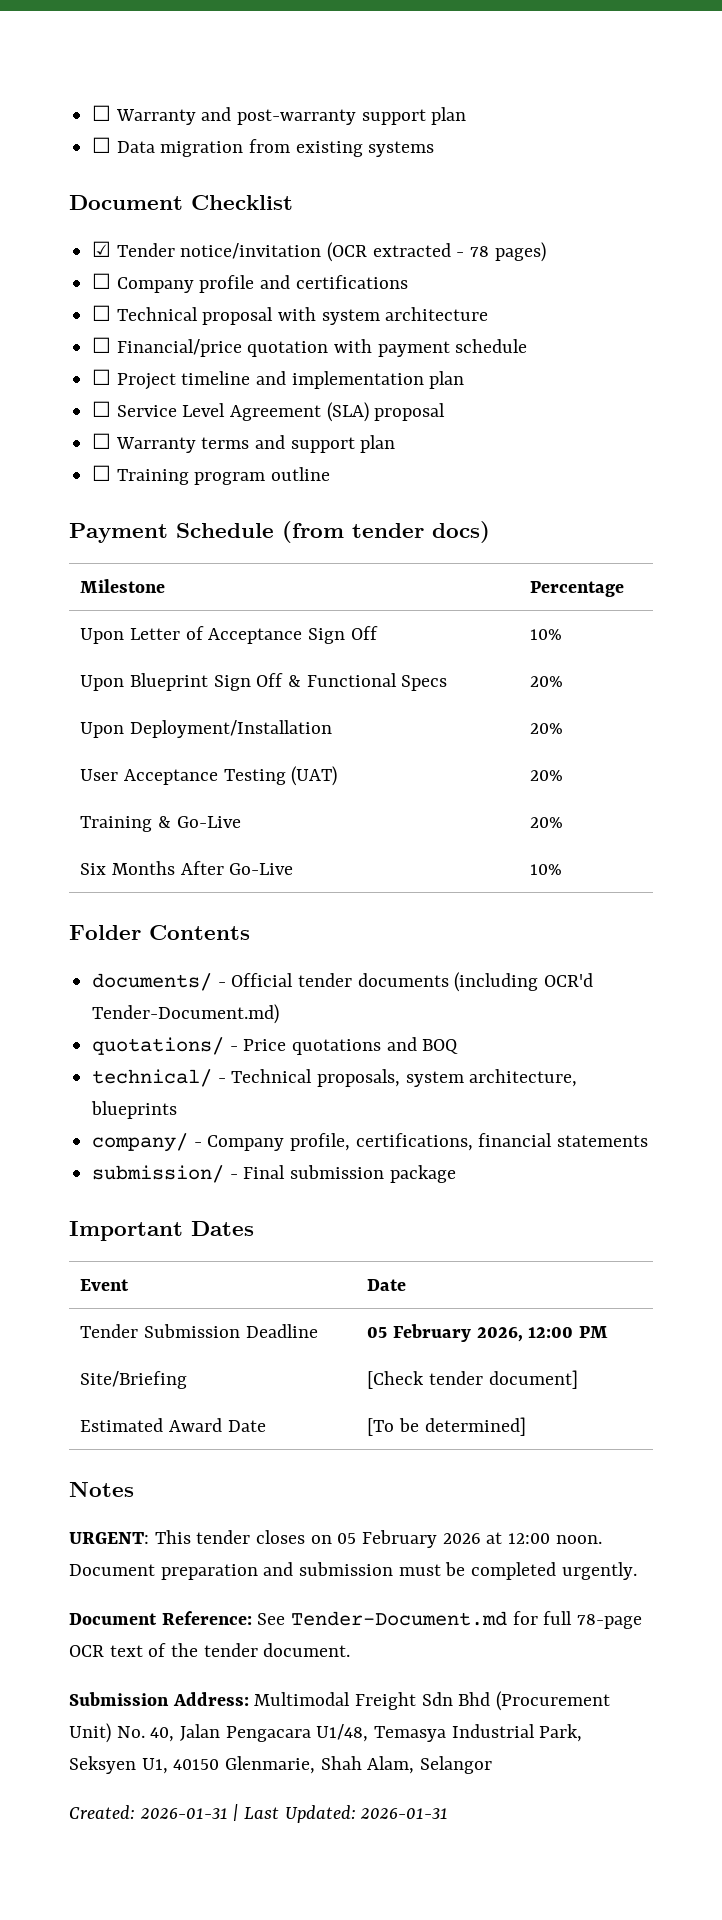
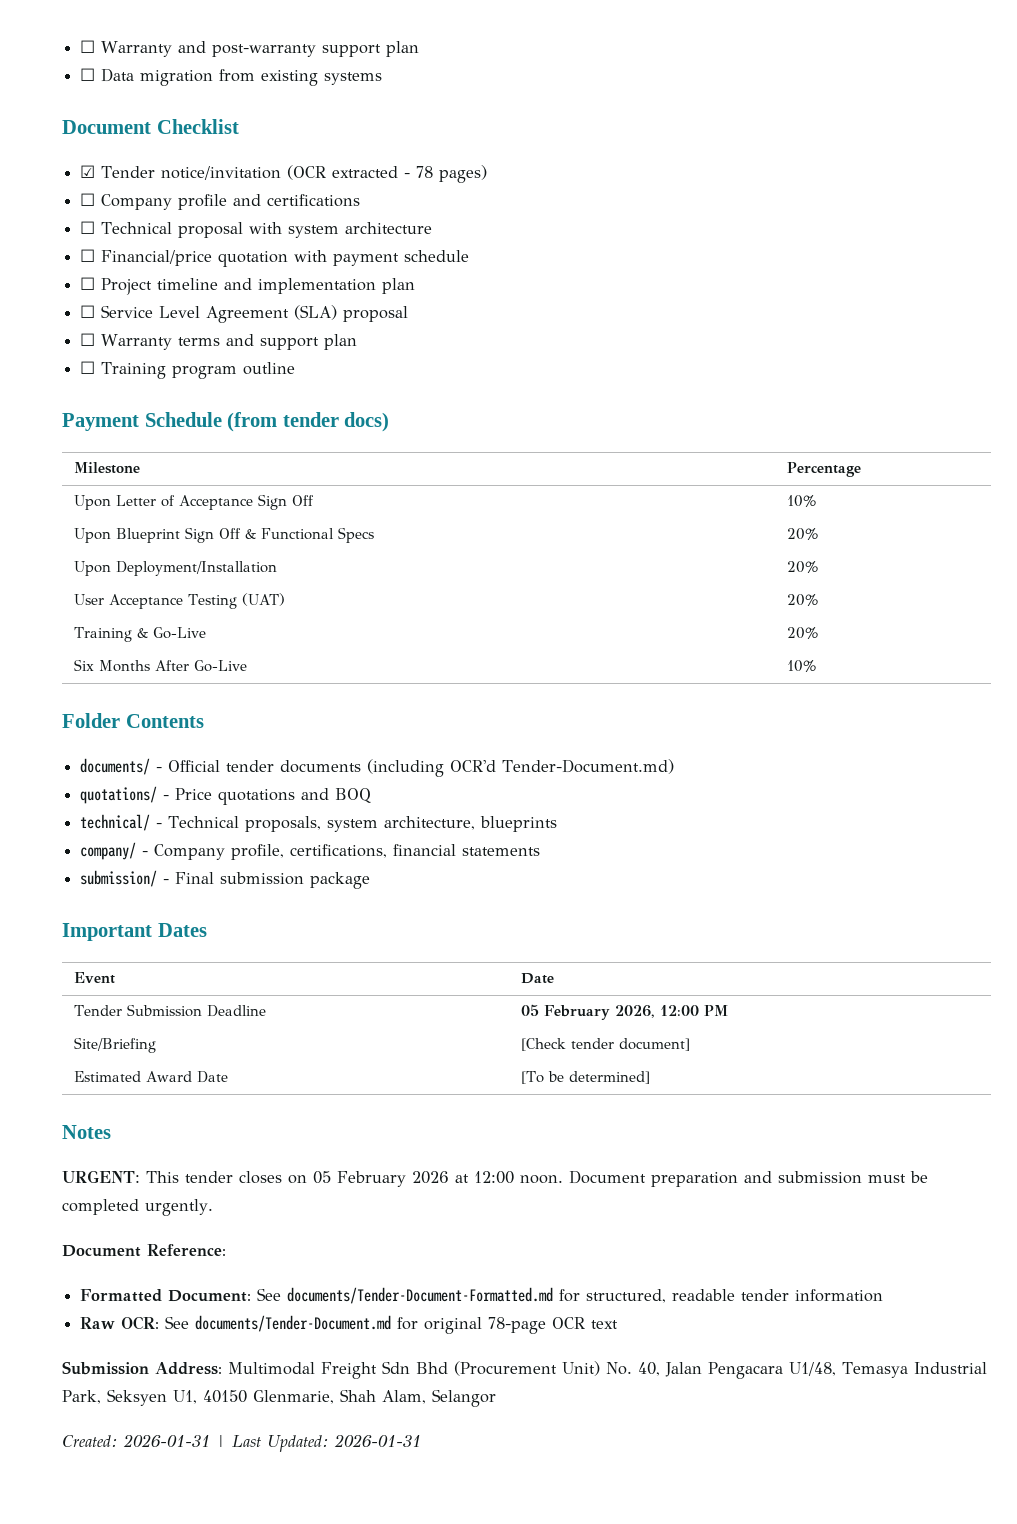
[257,1611,573,1626] See Tender-Document.md for full -> [80,1287,884,1304] [80,1315,483,1334] // Formatted Document: See documents/Tender-Document-Formatted.md for structured, readable tender information // Raw OCR: See documents/Tender-Document.md for original
[148,1643,351,1657] of the tender document. -> (619, 1324) none

